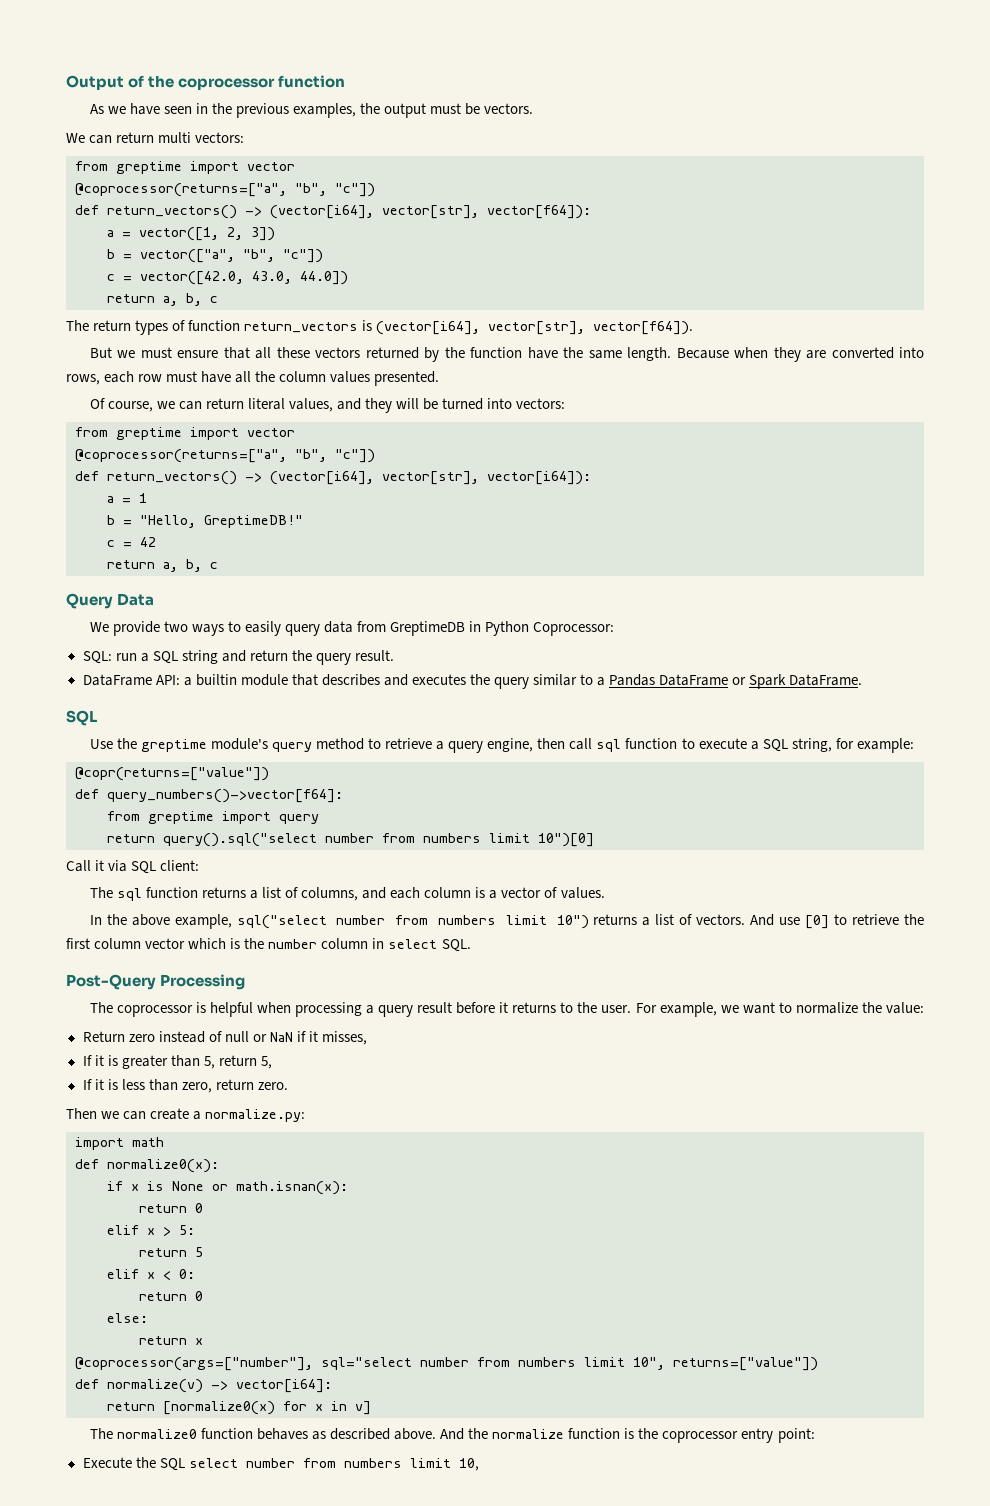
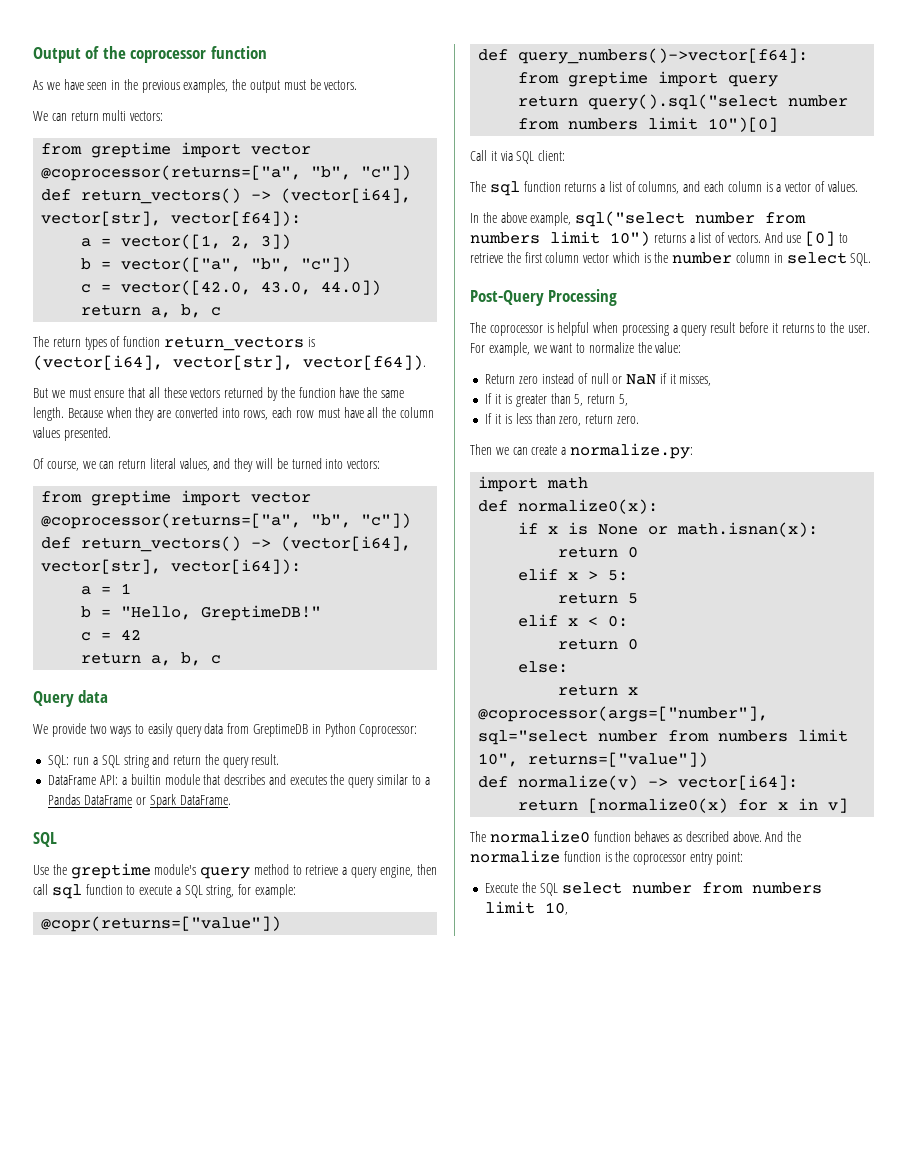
[117,593,155,606] Data -> [78,690,109,703] data

